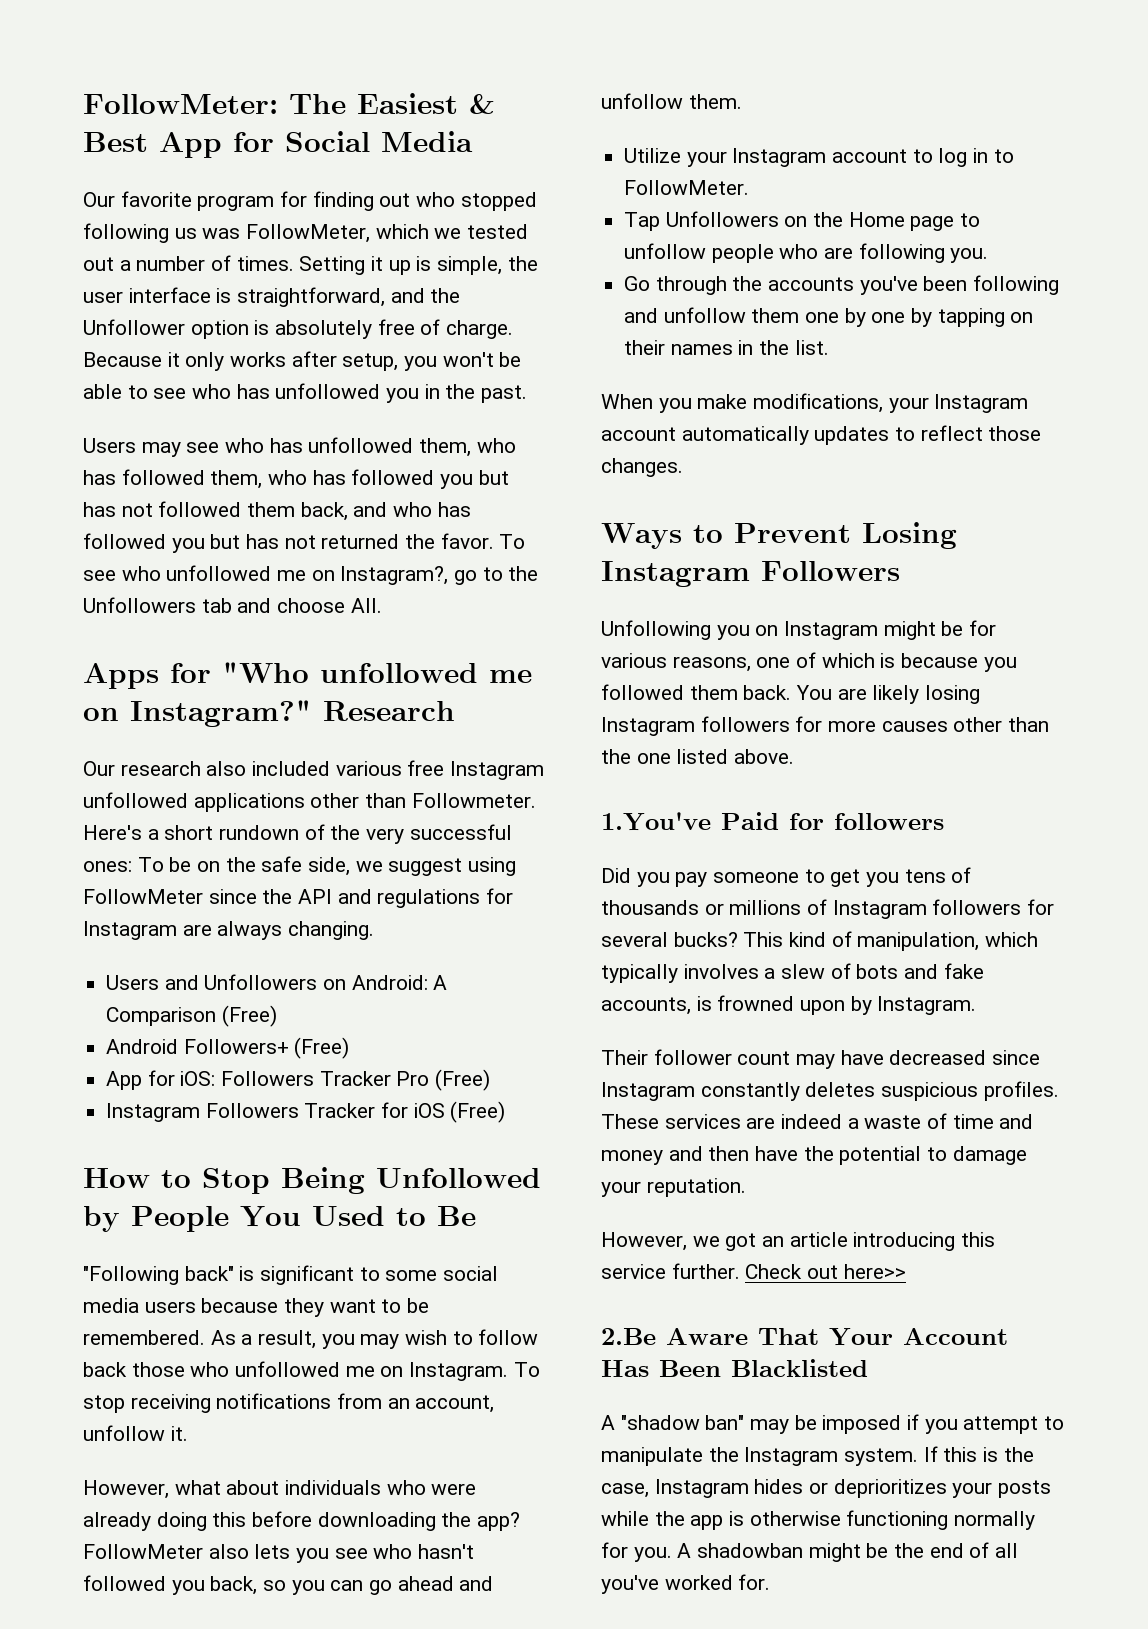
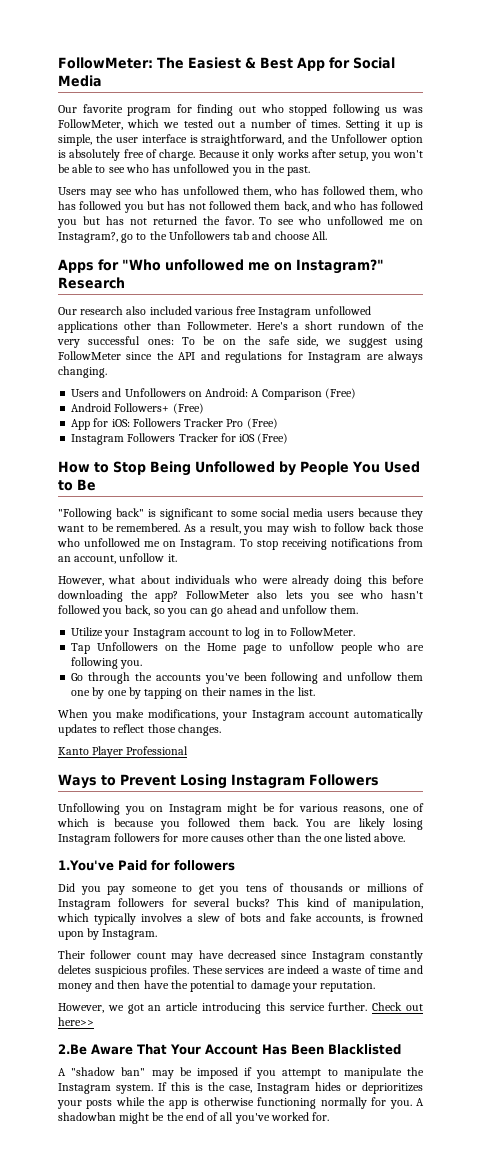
(683, 467) none -> [58,746,189,758] // Kanto Player Professional

